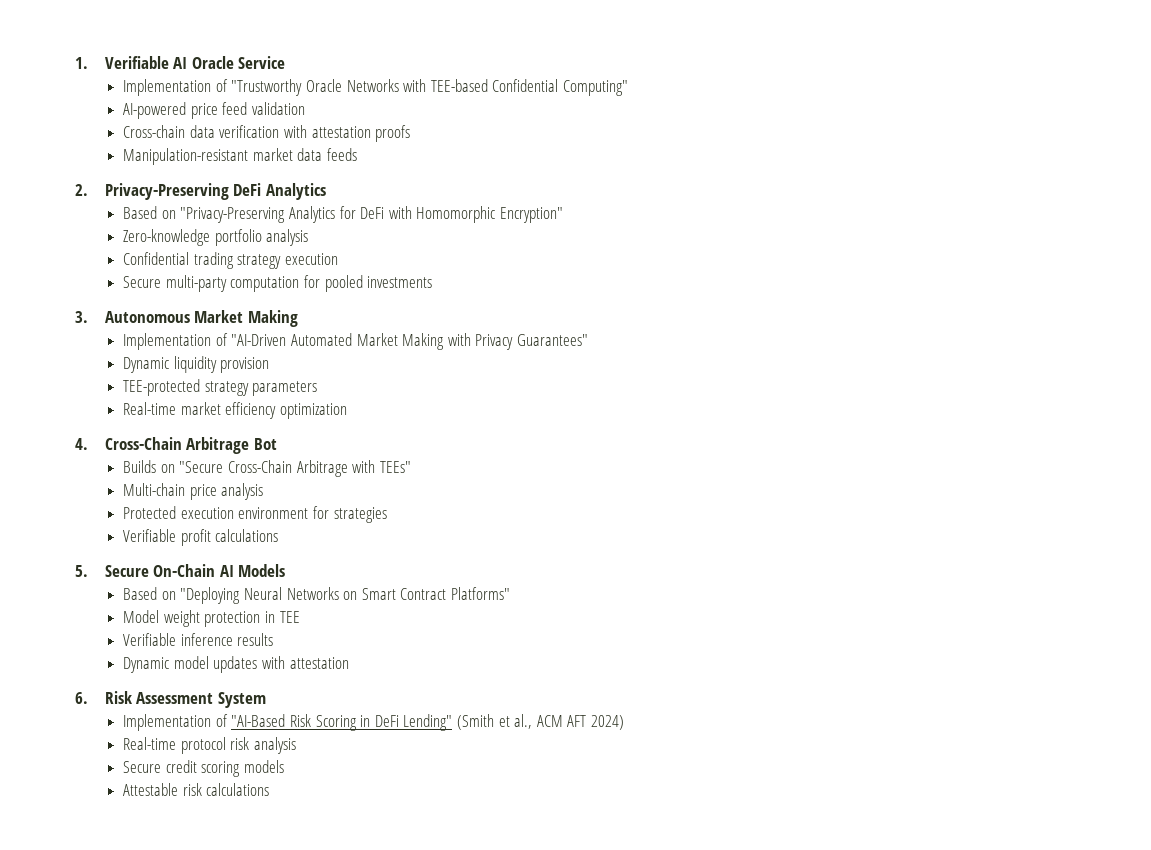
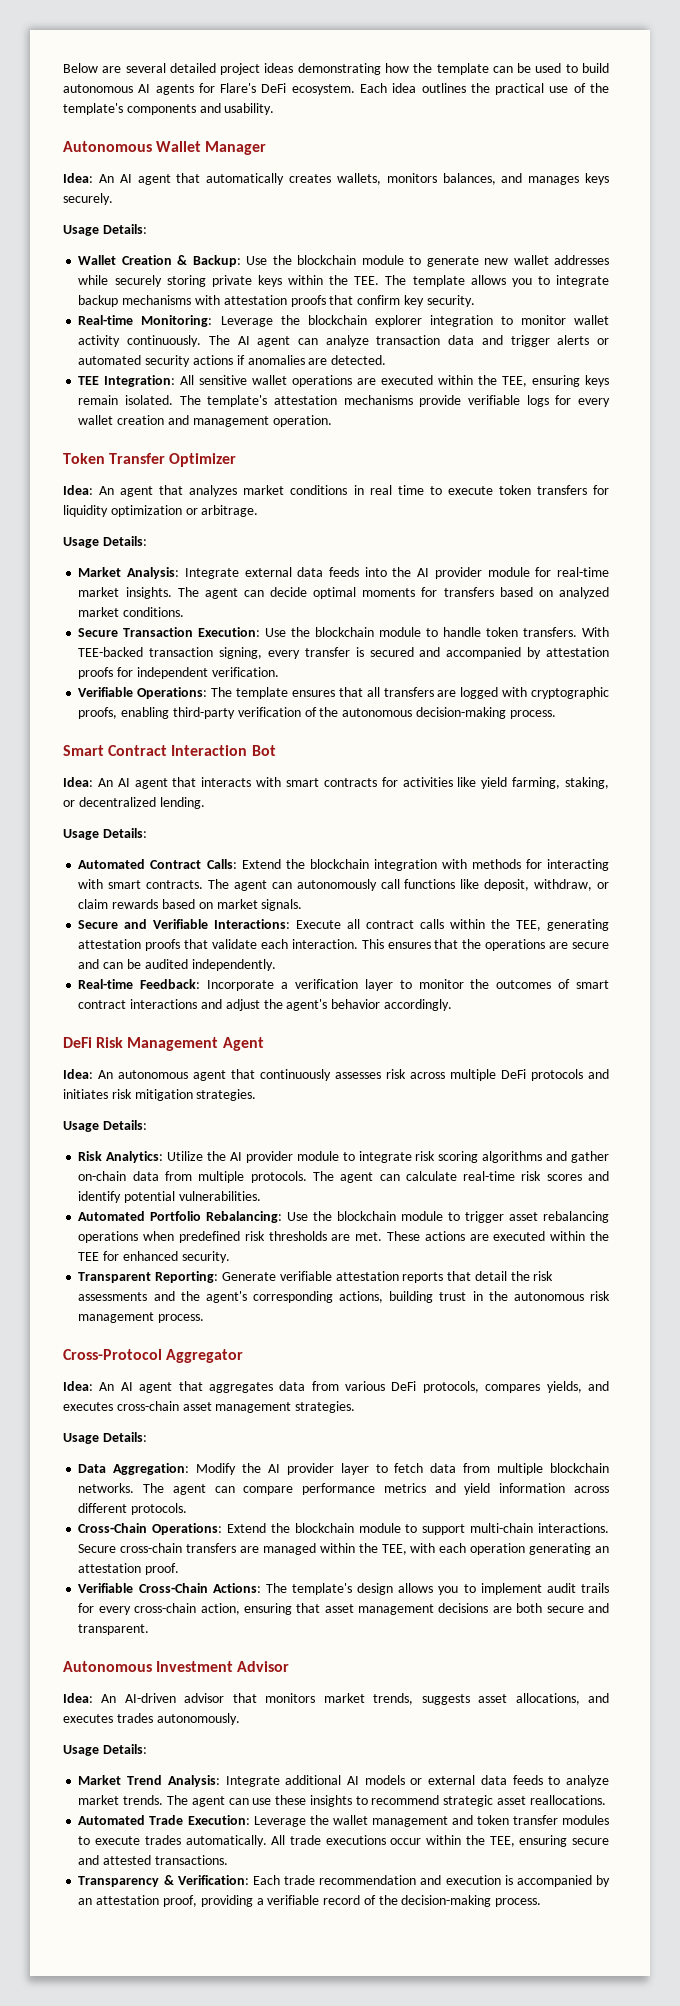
[75,56,286,69] [123,79,628,96] [123,102,306,119] [123,125,411,142] [123,148,358,165] [75,183,326,200] [123,206,564,223] [123,229,309,246] [123,252,339,269] [123,275,433,292] [75,310,298,327] [123,333,588,350] [123,356,270,373] [123,379,318,396] [123,402,348,419] [75,437,277,454] [123,460,411,477] [123,483,264,500] [123,506,387,523] [123,529,279,546] [75,564,286,577] [123,587,511,604] [123,610,300,627] [123,633,274,646] [123,656,349,673] [75,691,266,708] [123,714,624,731] [123,737,297,754] [123,760,285,777] [123,783,270,796] 1. Verifiable AI Oracle Service // Implementation of "Trustworthy Oracle Networks with TEE-based Confidential Computing" // AI-powered price feed validation // Cross-chain data verification with attestation proofs // Manipulation-resistant market data feeds // 2. Privacy-Preserving DeFi Analytics // Based on "Privacy-Preserving Analytics for DeFi with Homomorphic Encryption" // Zero-knowledge portfolio analysis // Confidential trading strategy execution // Secure multi-party computation for pooled investments // 3. Autonomous Market Making // Implementation of "AI-Driven Automated Market Making with Privacy Guarantees" // Dynamic liquidity provision // TEE-protected strategy parameters // Real-time market efficiency optimization // 4. Cross-Chain Arbitrage Bot // Builds on "Secure Cross-Chain Arbitrage with TEEs" // Multi-chain price analysis // Protected execution environment for strategies // Verifiable profit calculations // 5. Secure On-Chain AI Models // Based on "Deploying Neural Networks on Smart Contract Platforms" // Model weight protection in TEE // Verifiable inference results // Dynamic model updates with attestation // 6. Risk Assessment System // Implementation of "AI-Based Risk Scoring in DeFi Lending" (Smith et al., ACM AFT 2024) // Real-time protocol risk analysis // Secure credit scoring models // Attestable risk calculations -> [63,63,609,75] [63,83,609,95] [63,103,275,115] [63,141,267,155] [63,173,609,185] [63,193,113,205] [63,224,147,236] [78,255,609,267] [78,275,610,287] [78,295,475,307] [78,315,609,327] [78,335,609,347] [78,355,387,367] [78,375,609,387] [78,395,611,407] [78,415,332,427] [63,453,237,467] [63,485,609,497] [63,505,259,517] [63,536,147,548] [78,567,609,579] [78,587,609,599] [78,607,185,617] [78,627,609,637] [78,647,610,659] [78,667,279,679] [78,687,609,699] [78,707,556,719] [63,745,276,756] [63,777,609,789] [63,797,205,809] [63,828,147,840] [78,859,609,871] [78,879,609,891] [78,899,303,911] [78,919,609,931] [78,939,609,951] [78,959,276,971] [78,979,609,991] [78,999,452,1011] [63,1037,264,1051] [63,1069,609,1081] [63,1089,257,1101] [63,1120,147,1132] [78,1151,609,1163] [78,1171,609,1183] [78,1191,261,1203] [78,1211,609,1223] [78,1231,609,1243] [78,1251,230,1263] [78,1271,554,1283] [78,1291,610,1303] [78,1312,205,1323] [63,1349,244,1363] [63,1381,609,1393] [63,1401,356,1413] [63,1432,147,1444] [78,1463,609,1475] [78,1483,609,1495] [78,1503,188,1515] [78,1523,609,1535] [78,1543,609,1555] [78,1563,180,1575] [78,1583,609,1595] [78,1603,609,1615] [78,1624,150,1635] [63,1661,290,1672] [63,1693,609,1705] [63,1713,240,1725] [63,1744,147,1756] [78,1775,609,1787] [78,1795,606,1807] [78,1815,609,1827] [78,1835,609,1847] [78,1855,228,1865] [78,1875,611,1887] [78,1895,542,1907] Below are several detailed project ideas demonstrating how the template can be used to build autonomous AI agents for Flare's DeFi ecosystem. Each idea outlines the practical use of the template's components and usability. // Autonomous Wallet Manager // Idea: An AI agent that automatically creates wallets, monitors balances, and manages keys securely. // Usage Details: // Wallet Creation & Backup: Use the blockchain module to generate new wallet addresses while securely storing private keys within the TEE. The template allows you to integrate backup mechanisms with attestation proofs that confirm key security. // Real-time Monitoring: Leverage the blockchain explorer integration to monitor wallet activity continuously. The AI agent can analyze transaction data and trigger alerts or automated security actions if anomalies are detected. // TEE Integration: All sensitive wallet operations are executed within the TEE, ensuring keys remain isolated. The template's attestation mechanisms provide verifiable logs for every wallet creation and management operation. // Token Transfer Optimizer // Idea: An agent that analyzes market conditions in real time to execute token transfers for liquidity optimization or arbitrage. // Usage Details: // Market Analysis: Integrate external data feeds into the AI provider module for real-time market insights. The agent can decide optimal moments for transfers based on analyzed market conditions. // Secure Transaction Execution: Use the blockchain module to handle token transfers. With TEE-backed transaction signing, every transfer is secured and accompanied by attestation proofs for independent verification. // Verifiable Operations: The template ensures that all transfers are logged with cryptographic proofs, enabling third-party verification of the autonomous decision-making process. // Smart Contract Interaction Bot // Idea: An AI agent that interacts with smart contracts for activities like yield farming, staking, or decentralized lending. // Usage Details: // Automated Contract Calls: Extend the blockchain integration with methods for interacting with smart contracts. The agent can autonomously call functions like deposit, withdraw, or claim rewards based on market signals. // Secure and Verifiable Interactions: Execute all contract calls within the TEE, generating attestation proofs that validate each interaction. This ensures that the operations are secure and can be audited independently. // Real-time Feedback: Incorporate a verification layer to monitor the outcomes of smart contract interactions and adjust the agent's behavior accordingly. // DeFi Risk Management Agent // Idea: An autonomous agent that continuously assesses risk across multiple DeFi protocols and initiates risk mitigation strategies. // Usage Details: // Risk Analytics: Utilize the AI provider module to integrate risk scoring algorithms and gather on-chain data from multiple protocols. The agent can calculate real-time risk scores and identify potential vulnerabilities. // Automated Portfolio Rebalancing: Use the blockchain module to trigger asset rebalancing operations when predefined risk thresholds are met. These actions are executed within the TEE for enhanced security. // Transparent Reporting: Generate verifiable attestation reports that detail the risk assessments and the agent's corresponding actions, building trust in the autonomous risk management process. // Cross-Protocol Aggregator // Idea: An AI agent that aggregates data from various DeFi protocols, compares yields, and executes cross-chain asset management strategies. // Usage Details: // Data Aggregation: Modify the AI provider layer to fetch data from multiple blockchain networks. The agent can compare performance metrics and yield information across different protocols. // Cross-Chain Operations: Extend the blockchain module to support multi-chain interactions. Secure cross-chain transfers are managed within the TEE, with each operation generating an attestation proof. // Verifiable Cross-Chain Actions: The template's design allows you to implement audit trails for every cross-chain action, ensuring that asset management decisions are both secure and transparent. // Autonomous Investment Advisor // Idea: An AI-driven advisor that monitors market trends, suggests asset allocations, and executes trades autonomously. // Usage Details: // Market Trend Analysis: Integrate additional AI models or external data feeds to analyze market trends. The agent can use these insights to recommend strategic asset reallocations. // Automated Trade Execution: Leverage the wallet management and token transfer modules to execute trades automatically. All trade executions occur within the TEE, ensuring secure and attested transactions. // Transparency & Verification: Each trade recommendation and execution is accompanied by an attestation proof, providing a verifiable record of the decision-making process.

